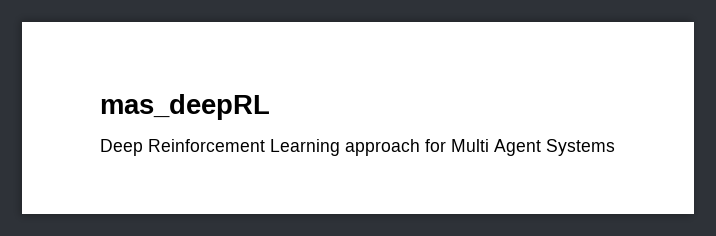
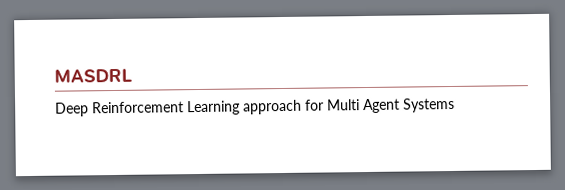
[100,94,270,120] mas_deepRL -> [54,68,132,83] MASDRL

